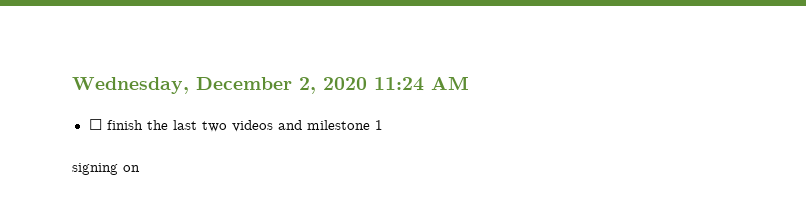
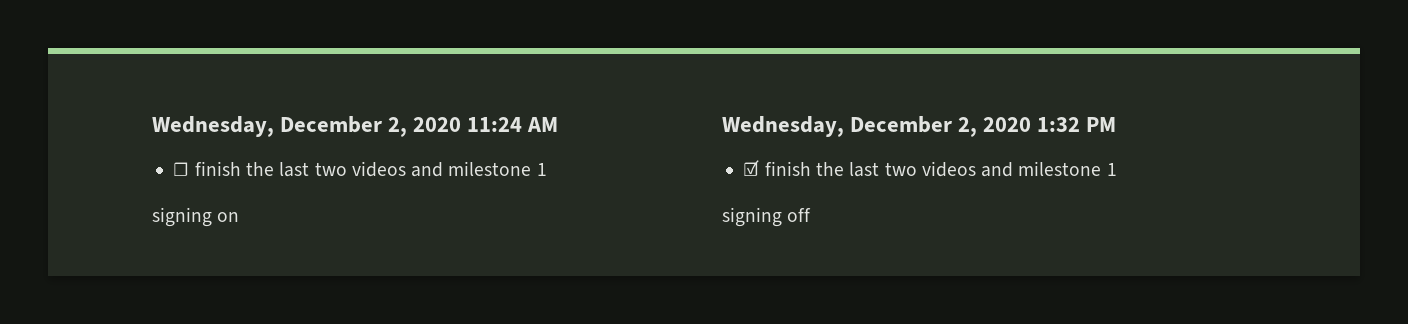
(140, 168) none -> [722,116,1117,137] [743,160,1117,177] [722,207,812,227] // Wednesday, December 2, 2020 1:32 PM // ☑ finish the last two videos and milestone 1 // signing off

